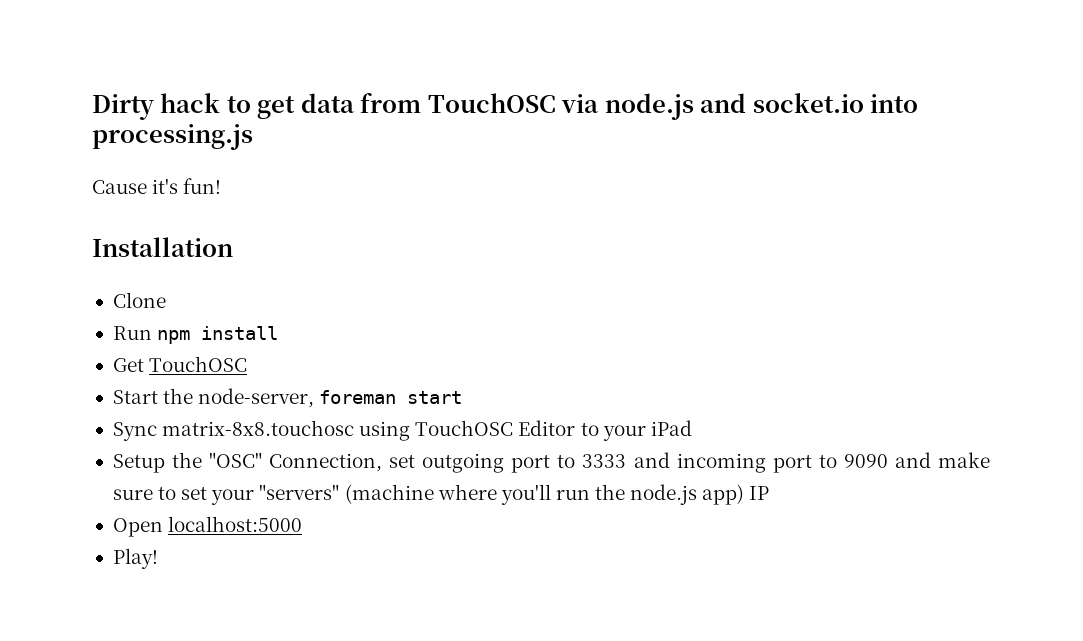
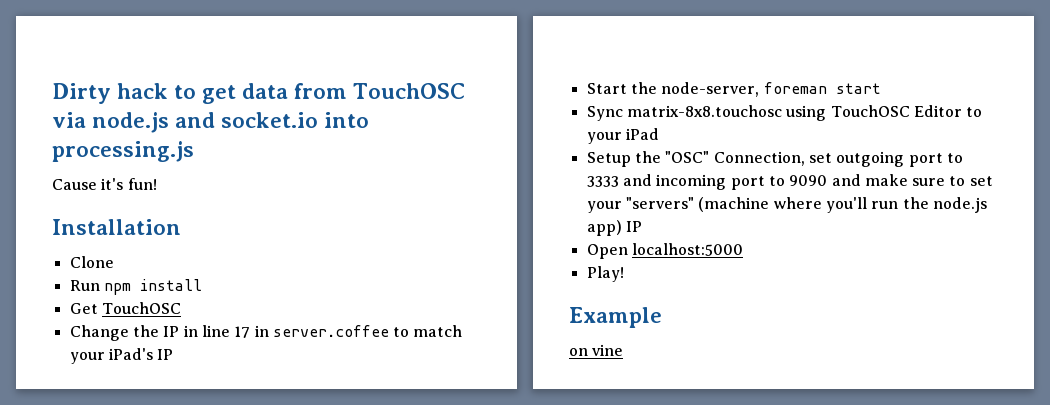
(248, 364) none -> [69,325,463,341] [69,348,174,364] // Change the IP in line 17 in server.coffee to match your iPad's IP
(158, 558) none -> [569,307,662,328] [569,344,624,356] // Example // on vine

